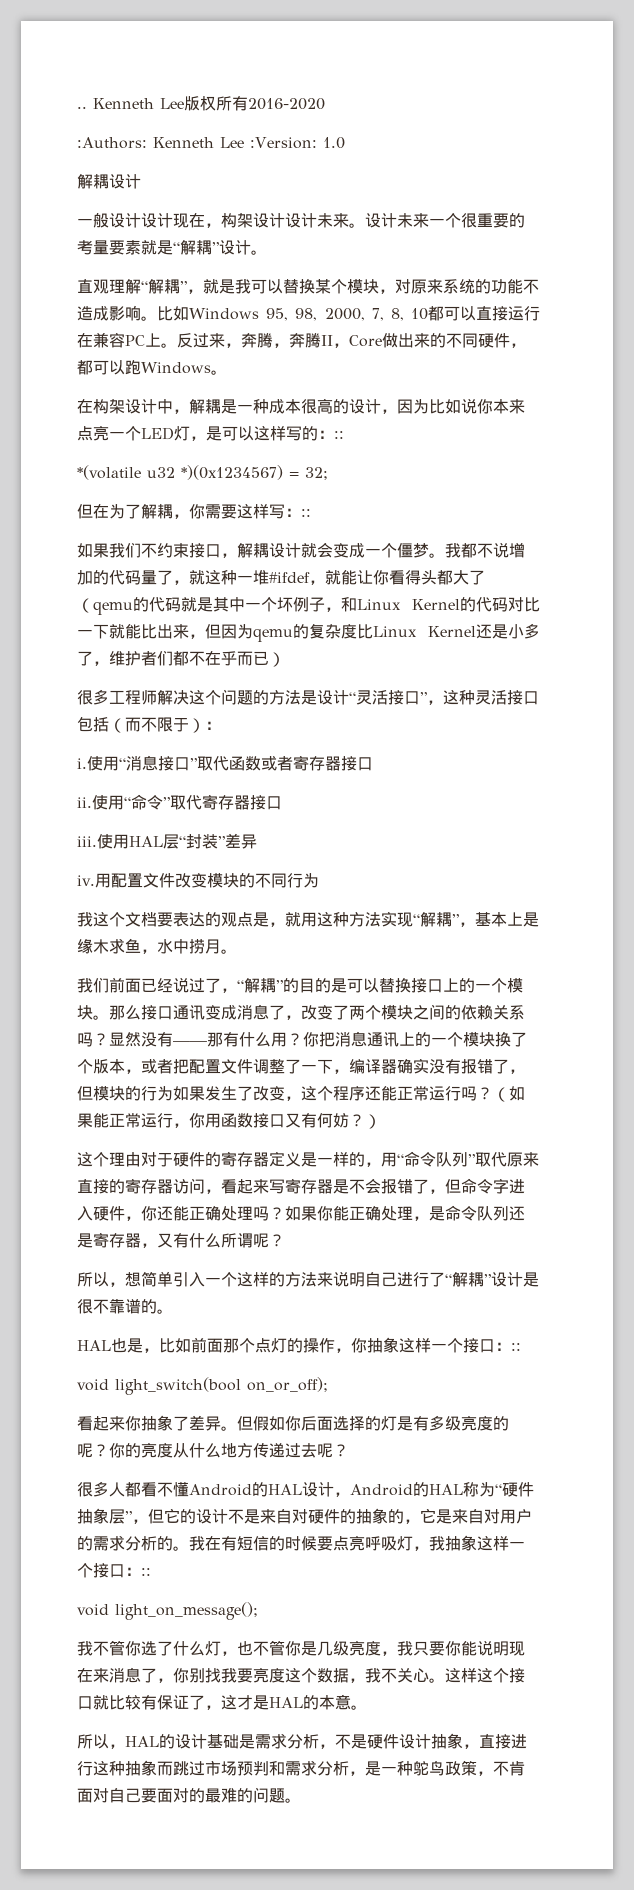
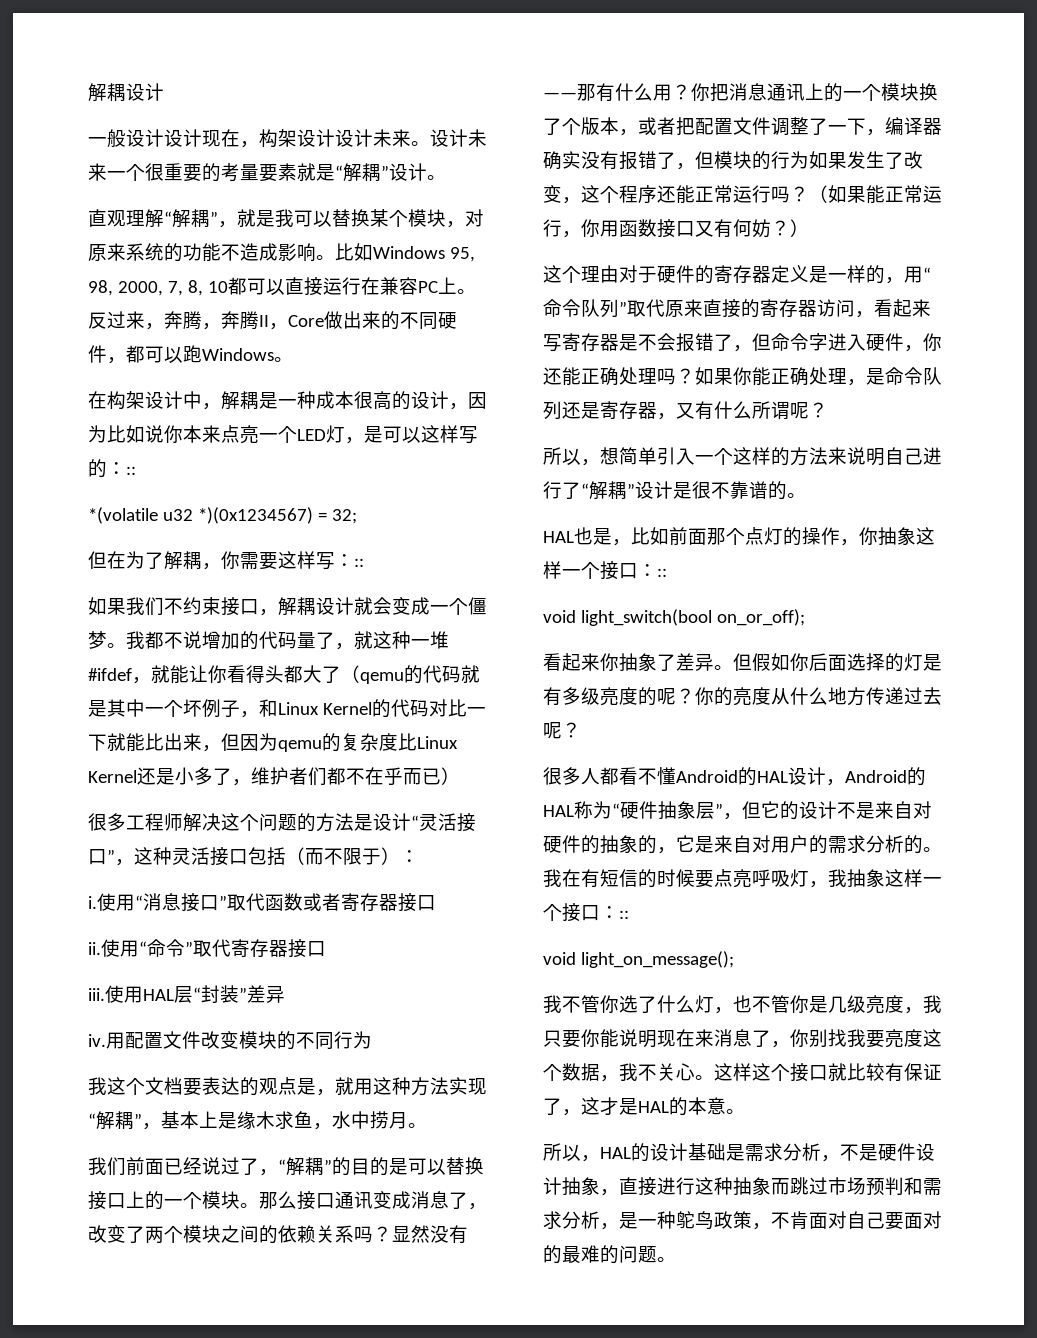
[77,96,325,111] [77,137,345,149] .. Kenneth Lee版权所有2016-2020 // :Authors: Kenneth Lee :Version: 1.0 // -> (88, 92) none

